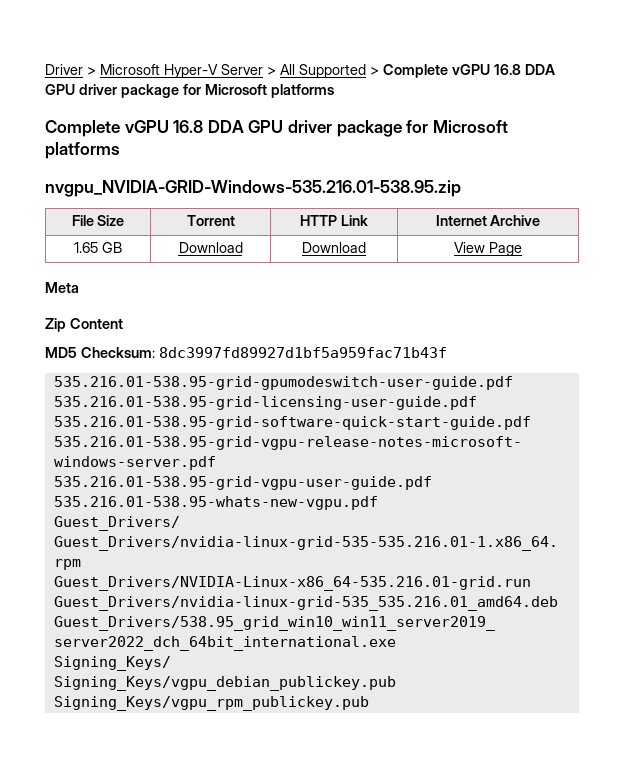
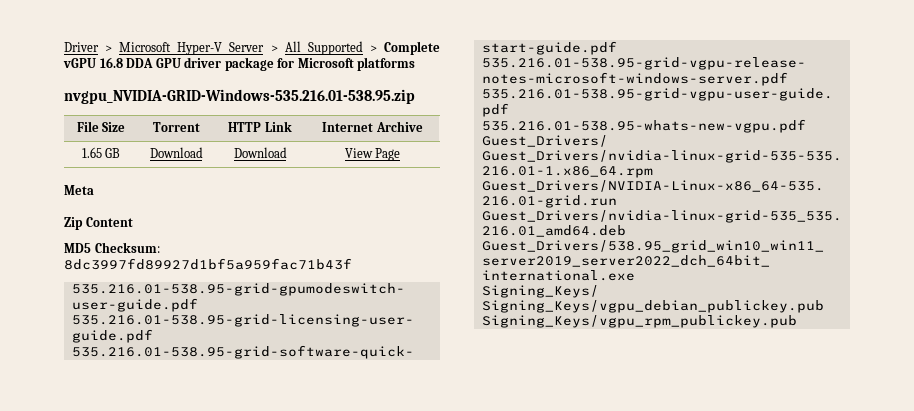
[45,120,508,137] [45,142,120,159] // Complete vGPU 16.8 DDA GPU driver package for Microsoft platforms -> (416, 64) none

